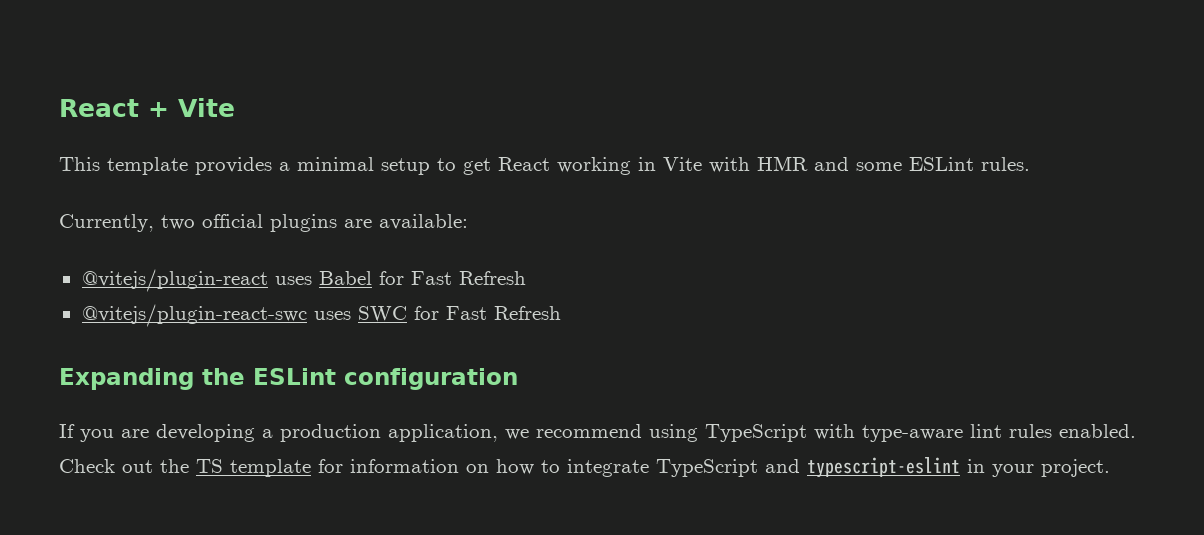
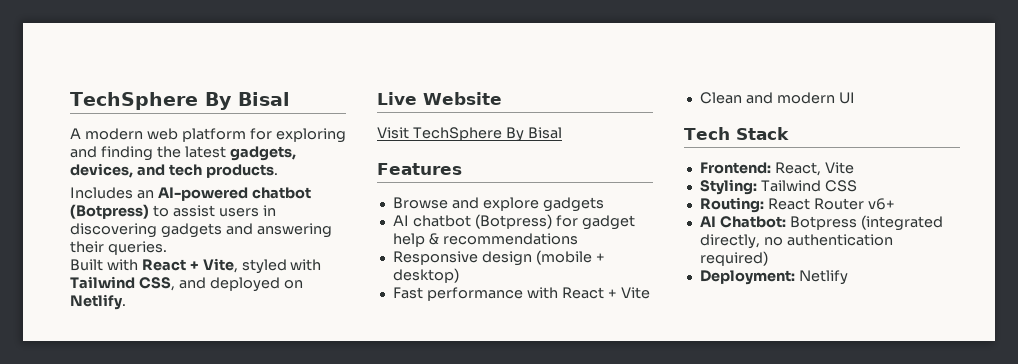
[59,98,235,117] [59,156,1030,175] [59,214,468,232] [81,269,526,292] [81,304,561,327] [59,368,518,390] [59,424,1136,442] [59,457,1110,478] React + Vite // This template provides a minimal setup to get React working in Vite with HMR and some ESLint rules. // Currently, two official plugins are available: // @vitejs/plugin-react uses Babel for Fast Refresh // @vitejs/plugin-react-swc uses SWC for Fast Refresh // Expanding the ESLint configuration // If you are developing a production application, we recommend using TypeScript with type-aware lint rules enabled. Check out the TS template for information on how to integrate TypeScript and typescript-eslint in your project. -> [70,92,290,110] [70,128,346,143] [70,146,296,161] [70,163,278,178] [70,187,311,201] [70,204,276,219] [70,223,332,238] [70,241,167,255] [70,258,322,274] [70,276,303,292] [70,294,126,310] [377,92,502,105] [377,127,562,142] [377,163,462,175] [392,197,604,212] [392,214,635,230] [392,233,578,247] [392,250,605,266] [392,268,459,283] [392,287,650,301] [699,92,855,104] [684,127,789,140] [699,162,854,176] [699,179,857,195] [699,197,895,213] [699,215,943,231] [699,234,893,249] [699,251,768,266] [699,270,848,285] TechSphere By Bisal // A modern web platform for exploring and finding the latest gadgets, devices, and tech products. // Includes an AI-powered chatbot (Botpress) to assist users in discovering gadgets and answering their queries. // Built with React + Vite, styled with Tailwind CSS, and deployed on Netlify. // Live Website // Visit TechSphere By Bisal // Features // Browse and explore gadgets // AI chatbot (Botpress) for gadget help & recommendations // Responsive design (mobile + desktop) // Fast performance with React + Vite // Clean and modern UI // Tech Stack // Frontend: React, Vite // Styling: Tailwind CSS // Routing: React Router v6+ // AI Chatbot: Botpress (integrated directly, no authentication required) // Deployment: Netlify

